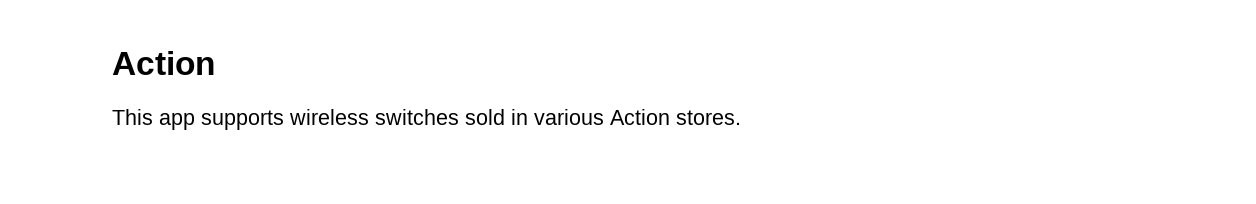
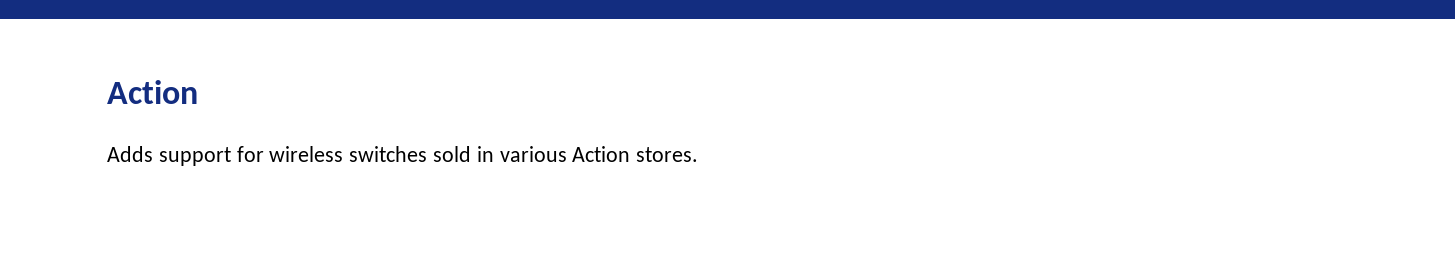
[112,109,284,130] This app supports -> [107,146,264,166] Adds support for

